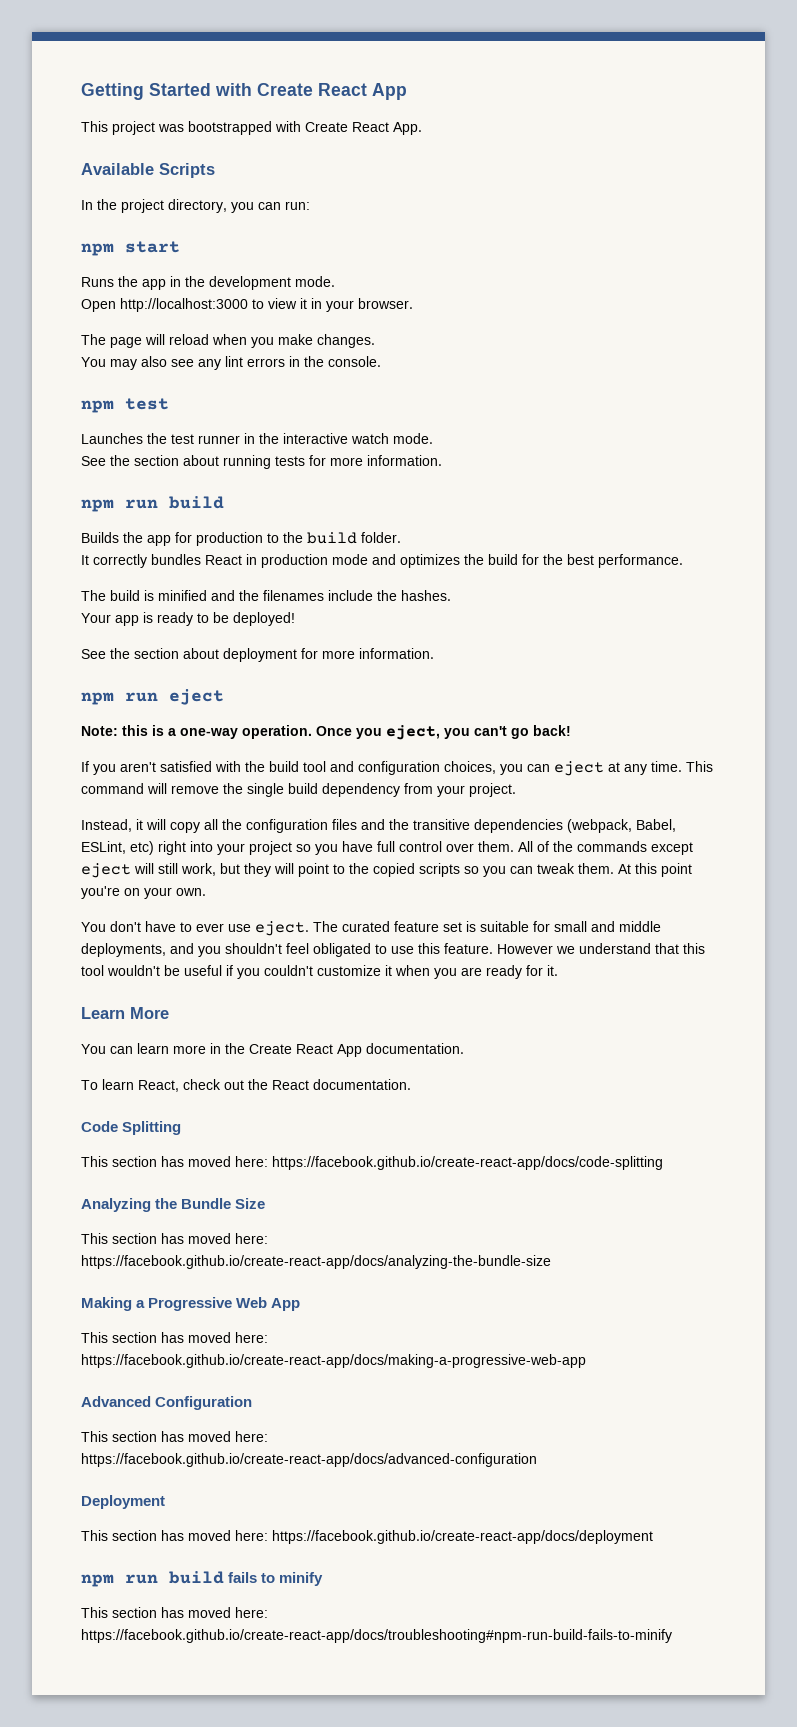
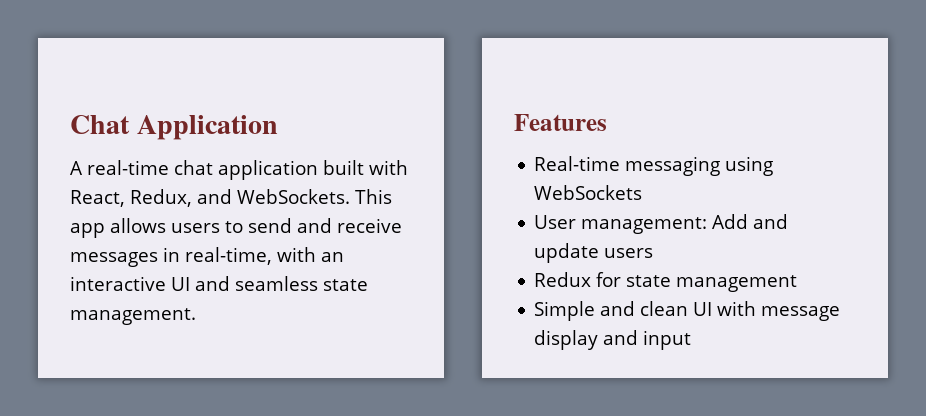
[81,83,407,100] [81,121,422,135] [81,163,215,178] [81,199,310,213] [81,241,180,256] [81,276,335,290] [81,298,413,312] [81,334,375,348] [81,356,381,370] [81,398,169,413] [81,433,433,444] [81,455,442,469] [81,496,224,512] [81,532,401,546] [81,554,683,568] [81,590,451,601] [81,612,295,626] [81,648,434,662] [81,689,224,705] [81,725,571,740] [81,761,713,776] [81,783,516,797] [81,819,676,833] [81,841,693,855] [81,863,692,878] [81,886,206,899] [81,921,661,936] [81,943,705,957] [81,965,558,979] [81,1007,169,1019] [81,1043,464,1057] [81,1079,411,1092] [81,1121,182,1135] [81,1156,663,1170] [81,1198,266,1212] [81,1233,268,1244] [81,1255,551,1269] [81,1297,301,1311] [81,1332,268,1343] [81,1354,586,1368] [81,1396,253,1410] [81,1431,268,1442] [81,1453,537,1467] [81,1495,165,1509] [81,1530,653,1544] [81,1571,324,1587] [81,1607,268,1618] [81,1629,672,1643] Getting Started with Create React App // This project was bootstrapped with Create React App. // Available Scripts // In the project directory, you can run: // npm start // Runs the app in the development mode. // Open http://localhost:3000 to view it in your browser. // The page will reload when you make changes. // You may also see any lint errors in the console. // npm test // Launches the test runner in the interactive watch mode. // See the section about running tests for more information. // npm run build // Builds the app for production to the build folder. // It correctly bundles React in production mode and optimizes the build for the best performance. // The build is minified and the filenames include the hashes. // Your app is ready to be deployed! // See the section about deployment for more information. // npm run eject // Note: this is a one-way operation. Once you eject, you can't go back! // If you aren't satisfied with the build tool and configuration choices, you can eject at any time. This command will remove the single build dependency from your project. // Instead, it will copy all the configuration files and the transitive dependencies (webpack, Babel, ESLint, etc) right into your project so you have full control over them. All of the commands except eject will still work, but they will point to the copied scripts so you can tweak them. At this point you're on your own. // You don't have to ever use eject. The curated feature set is suitable for small and middle deployments, and you shouldn't feel obligated to use this feature. However we understand that this tool wouldn't be useful if you couldn't customize it when you are ready for it. // Learn More // You can learn more in the Create React App documentation. // To learn React, check out the React documentation. // Code Splitting // This section has moved here: https://facebook.github.io/create-react-app/docs/code-splitting // Analyzing the Bundle Size // This section has moved here: https://facebook.github.io/create-react-app/docs/analyzing-the-bundle-size // Making a Progressive Web App // This section has moved here: https://facebook.github.io/create-react-app/docs/making-a-progressive-web-app // Advanced Configuration // This section has moved here: https://facebook.github.io/create-react-app/docs/advanced-configuration // Deployment // This section has moved here: https://facebook.github.io/create-react-app/docs/deployment // npm run build fails to minify // This section has moved here: https://facebook.github.io/create-react-app/docs/troubleshooting#npm-run-build-fails-to-minify -> [70,115,278,140] [70,160,408,180] [70,189,392,207] [70,218,402,238] [70,247,344,267] [70,276,368,291] [70,308,196,325] [514,114,607,131] [534,156,774,176] [534,185,643,200] [534,214,789,234] [534,243,654,263] [534,272,798,292] [534,301,841,321] [534,330,692,350] Chat Application // A real-time chat application built with React, Redux, and WebSockets. This app allows users to send and receive messages in real-time, with an interactive UI and seamless state management. // Features // Real-time messaging using WebSockets // User management: Add and update users // Redux for state management // Simple and clean UI with message display and input

